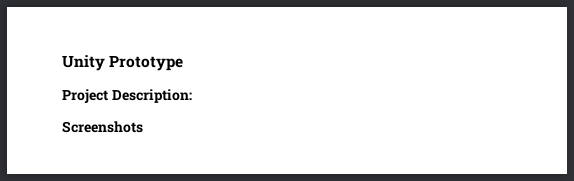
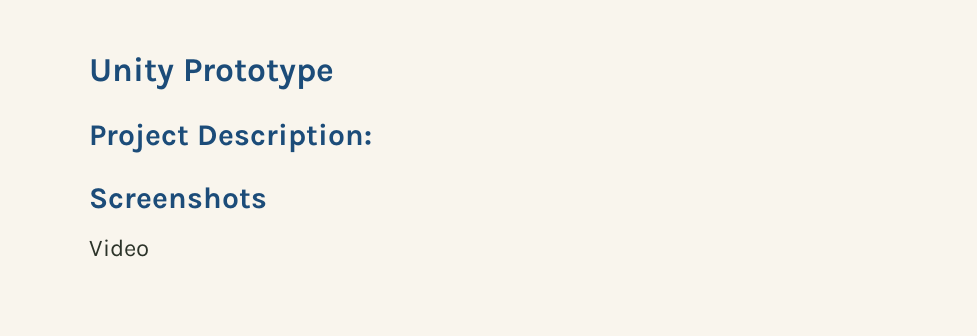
(143, 127) none -> [89,239,149,257] // Video

